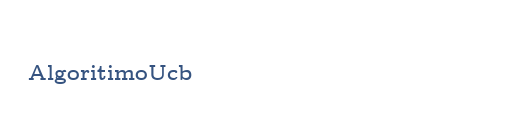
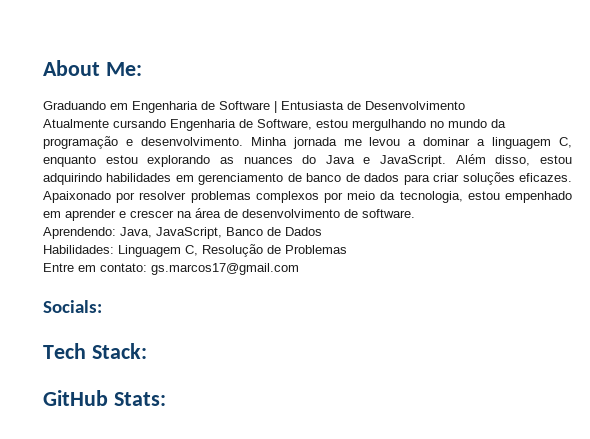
[28,65,192,84] AlgoritimoUcb -> [43,60,142,76] [43,101,465,113] [43,119,506,131] [43,136,573,149] [43,154,572,167] [43,172,572,185] [43,191,572,203] [43,208,415,221] [43,227,322,239] [43,244,347,257] [43,263,299,275] [43,300,102,313] [43,343,147,359] [43,390,166,406] About Me: // Graduando em Engenharia de Software | Entusiasta de Desenvolvimento // Atualmente cursando Engenharia de Software, estou mergulhando no mundo da programação e desenvolvimento. Minha jornada me levou a dominar a linguagem C, enquanto estou explorando as nuances do Java e JavaScript. Além disso, estou adquirindo habilidades em gerenciamento de banco de dados para criar soluções eficazes. Apaixonado por resolver problemas complexos por meio da tecnologia, estou empenhado em aprender e crescer na área de desenvolvimento de software. // Aprendendo: Java, JavaScript, Banco de Dados // Habilidades: Linguagem C, Resolução de Problemas // Entre em contato: gs.marcos17@gmail.com // Socials: // Tech Stack: // GitHub Stats:

